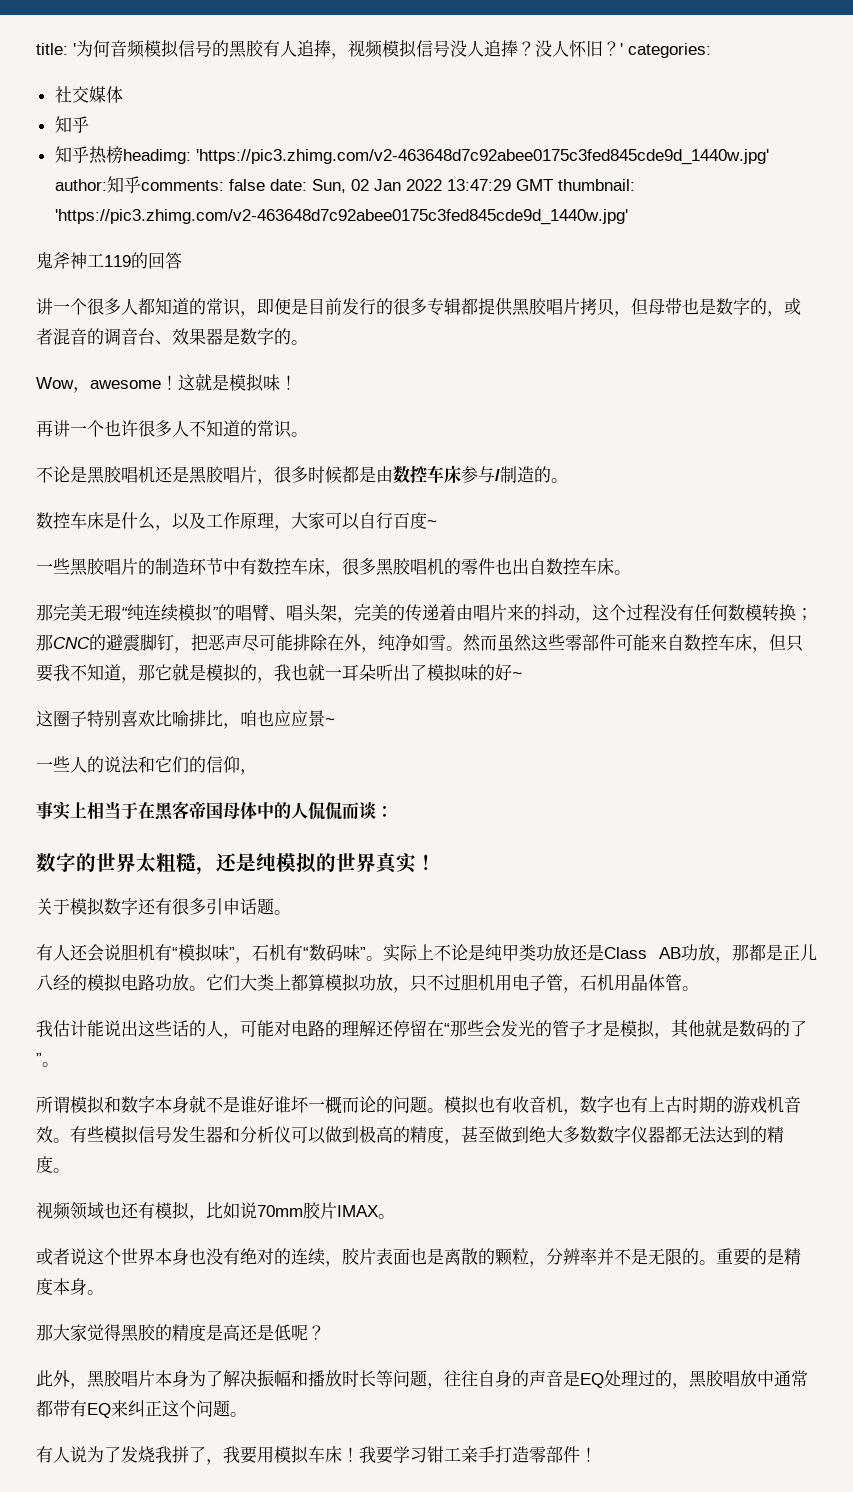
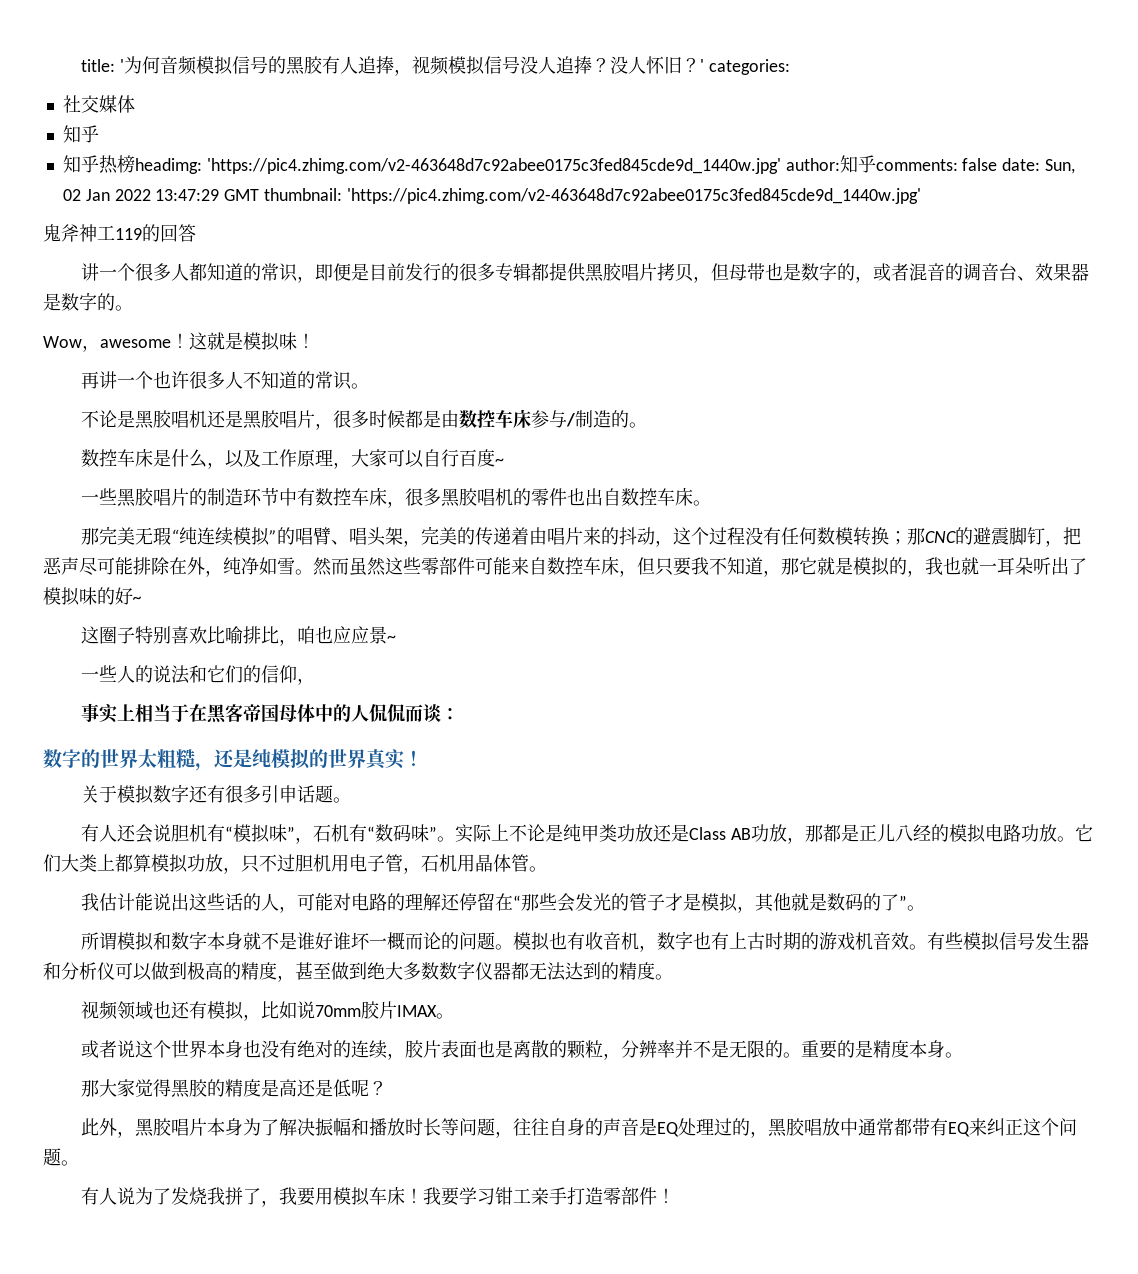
[195,149,769,165] 'https://pic3.zhimg.com/v2-463648d7c92abee0175c3fed845cde9d_1440w.jpg' -> [206,158,781,174] 'https://pic4.zhimg.com/v2-463648d7c92abee0175c3fed845cde9d_1440w.jpg'
[54,209,628,225] 'https://pic3.zhimg.com/v2-463648d7c92abee0175c3fed845cde9d_1440w.jpg' -> [346,188,921,204] 'https://pic4.zhimg.com/v2-463648d7c92abee0175c3fed845cde9d_1440w.jpg'

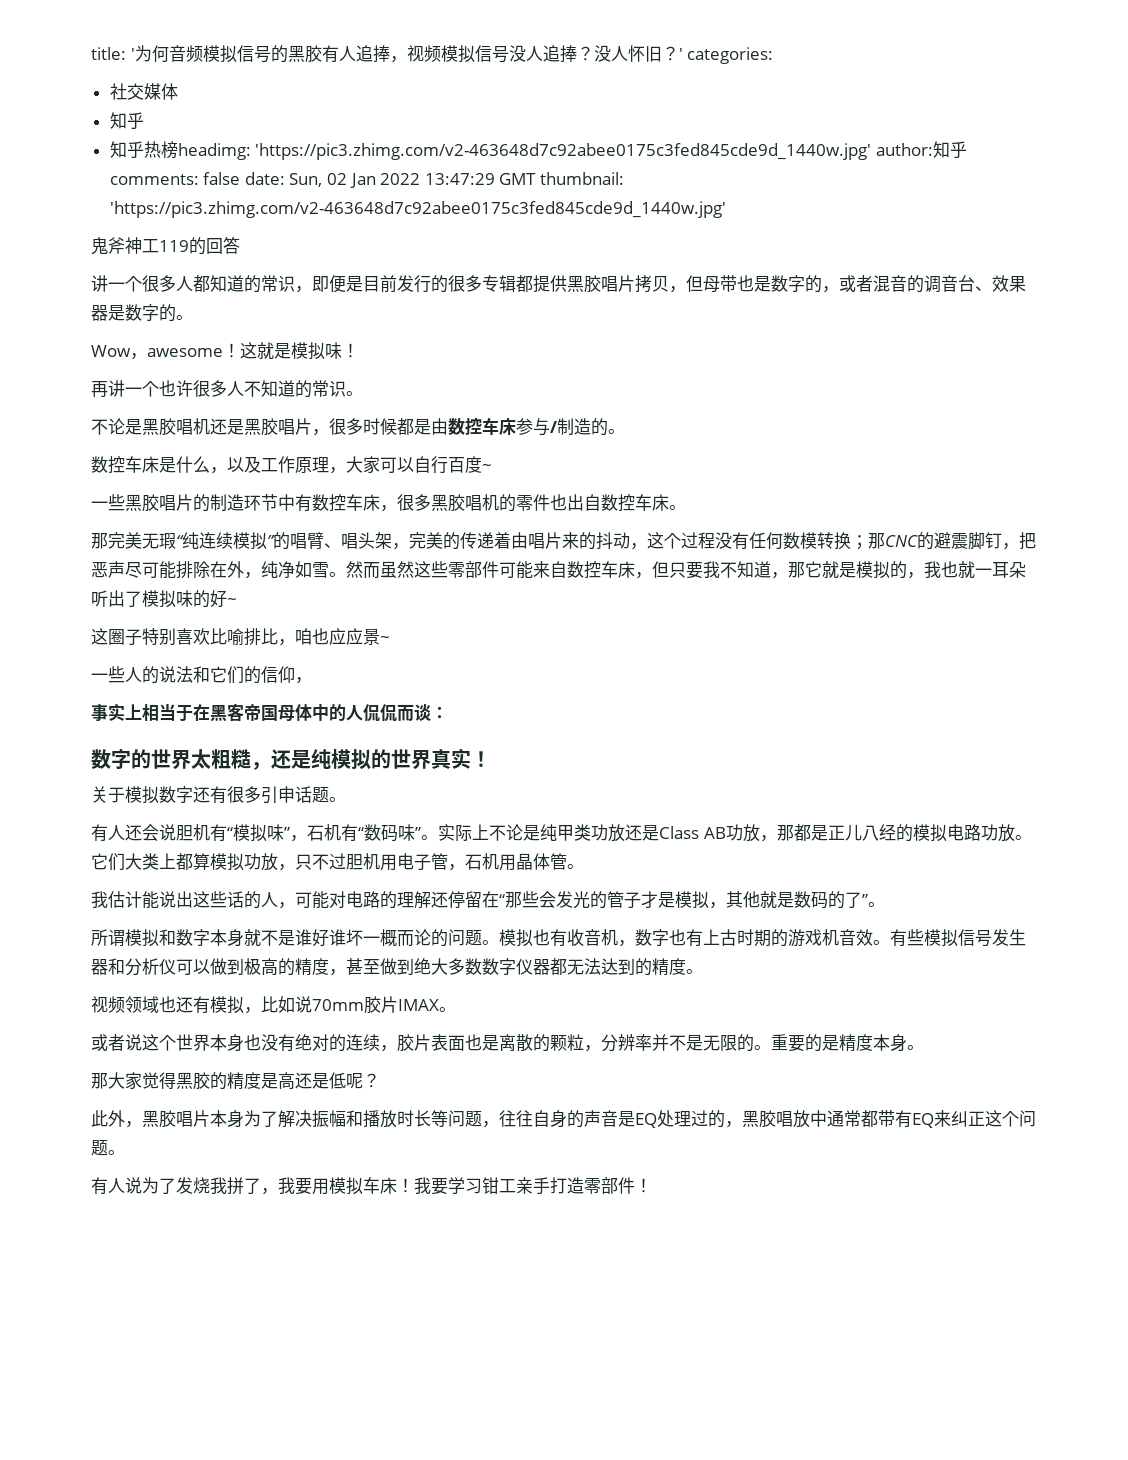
[206,158,781,174] 'https://pic4.zhimg.com/v2-463648d7c92abee0175c3fed845cde9d_1440w.jpg' -> [255,143,872,160] 'https://pic3.zhimg.com/v2-463648d7c92abee0175c3fed845cde9d_1440w.jpg'
[346,188,921,204] 'https://pic4.zhimg.com/v2-463648d7c92abee0175c3fed845cde9d_1440w.jpg' -> [109,201,726,218] 'https://pic3.zhimg.com/v2-463648d7c92abee0175c3fed845cde9d_1440w.jpg'

